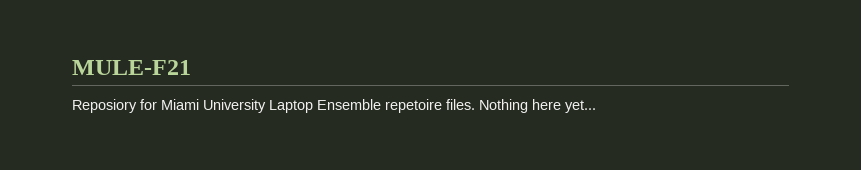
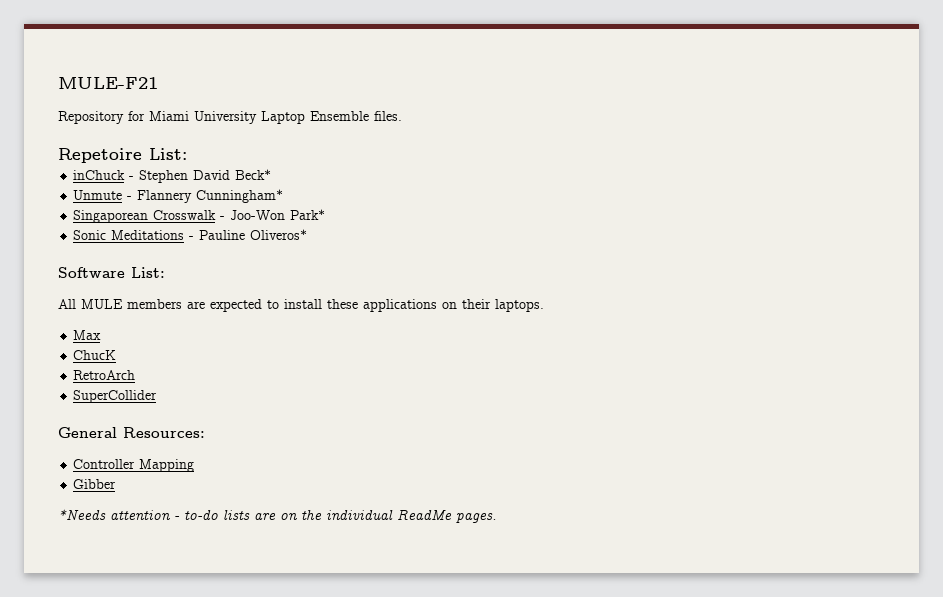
[72,99,137,113] Reposiory -> [58,111,124,124] Repository
[385,99,442,113] repetoire -> (369, 116) none
[479,99,596,113] Nothing here yet... -> [58,148,187,163] [73,169,272,183] [73,189,284,203] [73,209,326,223] [73,229,308,240] [58,267,165,278] [58,299,544,312] [73,330,102,340] [73,350,117,360] [73,370,136,380] [73,390,158,403] [58,427,205,438] [73,459,195,472] [73,479,117,489] [58,509,497,523] // Repetoire List: // inChuck - Stephen David Beck* // Unmute - Flannery Cunningham* // Singaporean Crosswalk - Joo-Won Park* // Sonic Meditations - Pauline Oliveros* // Software List: // All MULE members are expected to install these applications on their laptops. // Max // ChucK // RetroArch // SuperCollider // General Resources: // Controller Mapping // Gibber // *Needs attention - to-do lists are on the individual ReadMe pages.

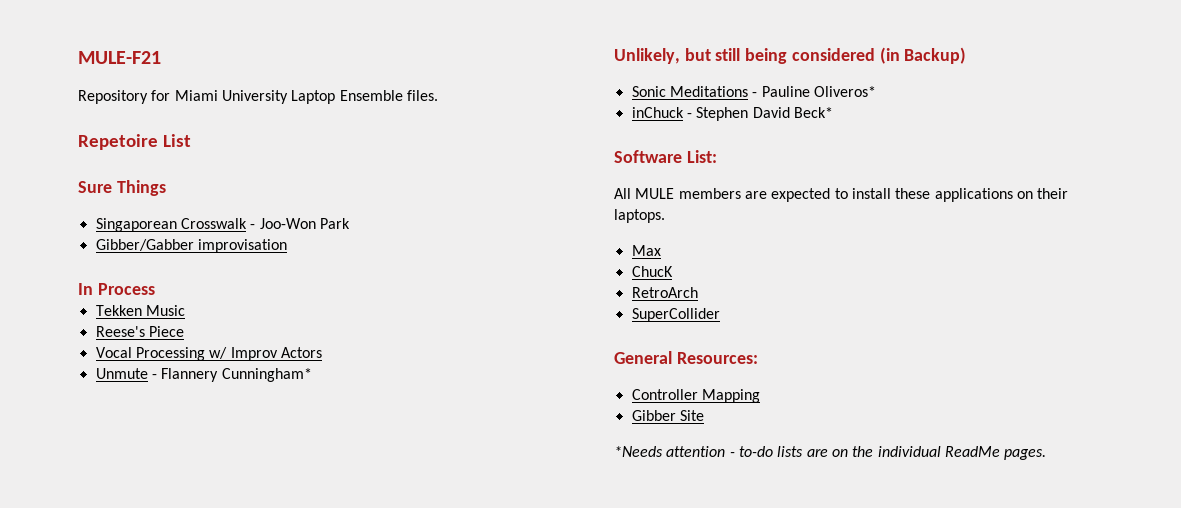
[149,148,187,160] List: -> [162,134,191,147] [78,180,166,196] [95,218,350,232] [95,239,287,253] [78,283,155,295] [95,305,185,316] [95,326,184,337] [95,347,322,361] [95,368,312,382] [614,47,967,64] [631,86,876,97] List // Sure Things // Singaporean Crosswalk - Joo-Won Park // Gibber/Gabber improvisation // In Process // Tekken Music // Reese's Piece // Vocal Processing w/ Improv Actors // Unmute - Flannery Cunningham* // Unlikely, but still being considered (in Backup) // Sonic Meditations - Pauline Oliveros*
[73,189,284,203] [73,209,326,223] [73,229,308,240] // Unmute - Flannery Cunningham* // Singaporean Crosswalk - Joo-Won Park* // Sonic Meditations - Pauline Oliveros* -> (833, 112) none
(117, 484) none -> [679,410,704,421] Site

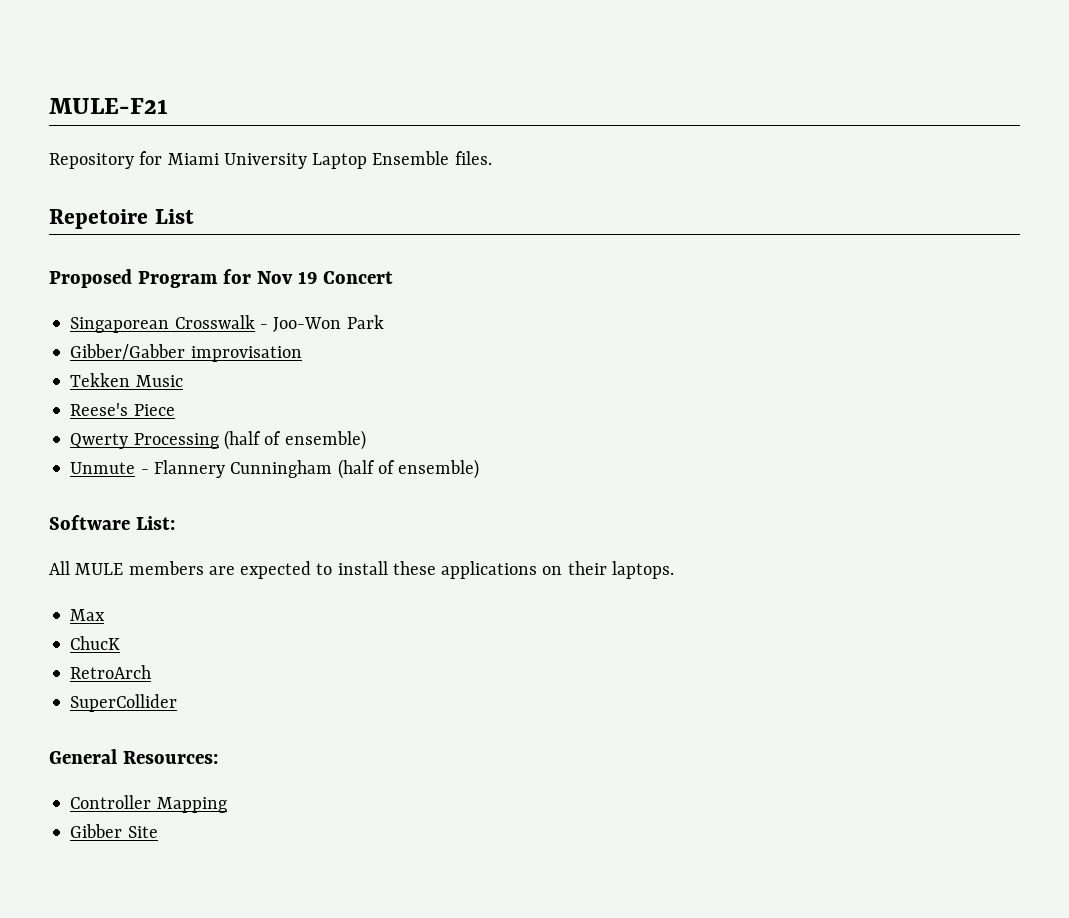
[78,180,166,196] Sure Things -> [49,269,393,288] Proposed Program for Nov 19 Concert
[78,283,155,295] // In Process -> (302, 354) none
[95,347,322,361] [95,368,312,382] [614,47,967,64] [631,86,876,97] [631,107,833,121] Vocal Processing w/ Improv Actors // Unmute - Flannery Cunningham* // Unlikely, but still being considered (in Backup) // Sonic Meditations - Pauline Oliveros* // inChuck - Stephen David Beck* -> [70,430,366,450] [70,459,480,479] Qwerty Processing (half of ensemble) // Unmute - Flannery Cunningham (half of ensemble)
[614,446,1047,460] // *Needs attention - to-do lists are on the individual ReadMe pages. -> (158, 832) none

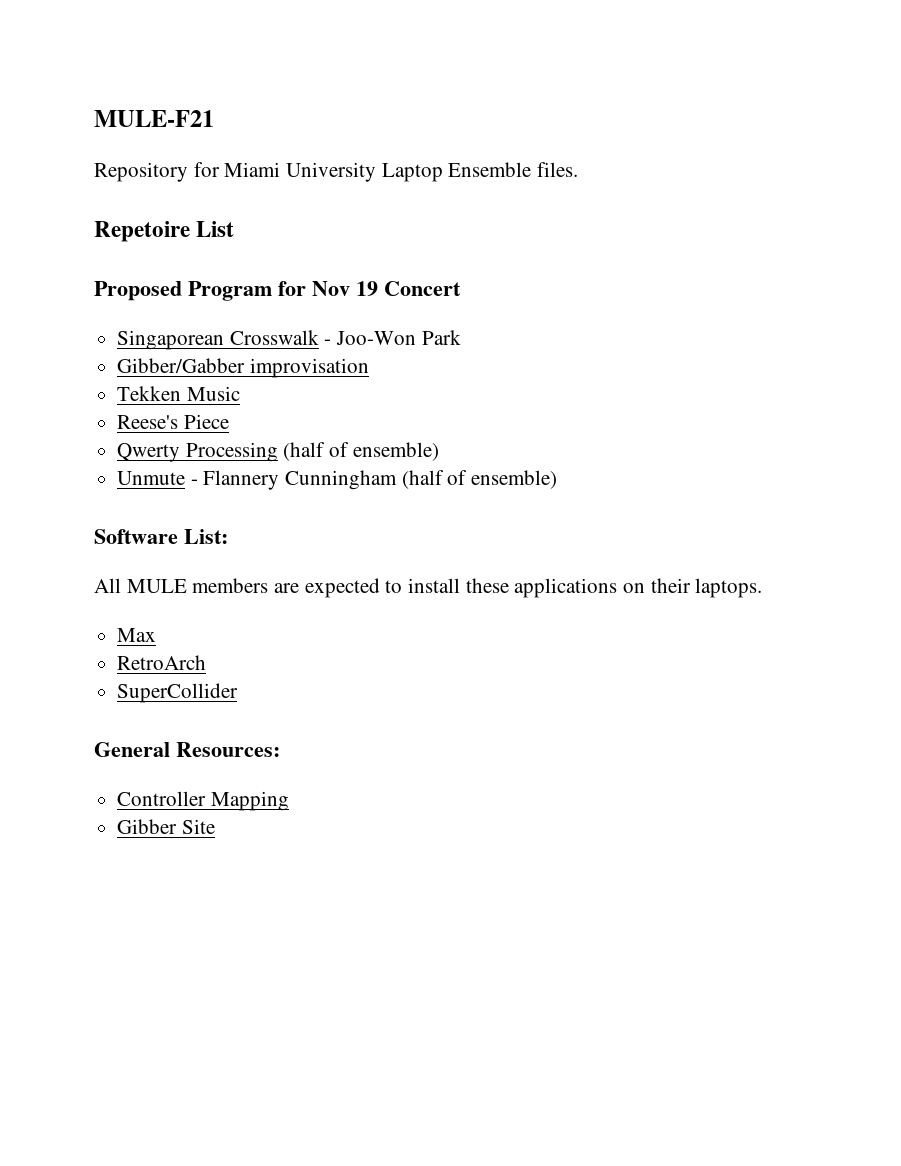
[70,636,121,650] // ChucK -> (157, 635) none

